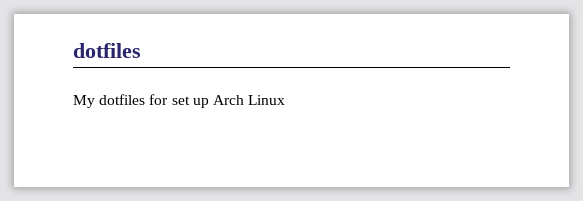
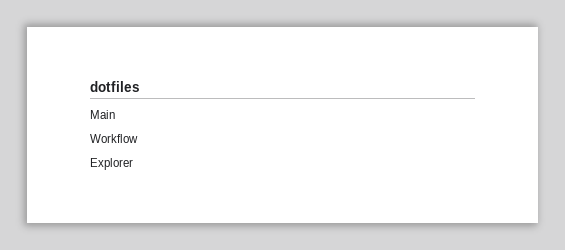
[73,94,286,108] My dotfiles for set up Arch Linux -> [90,110,115,119] [90,134,138,143] [90,158,133,170] Main // Workflow // Explorer

